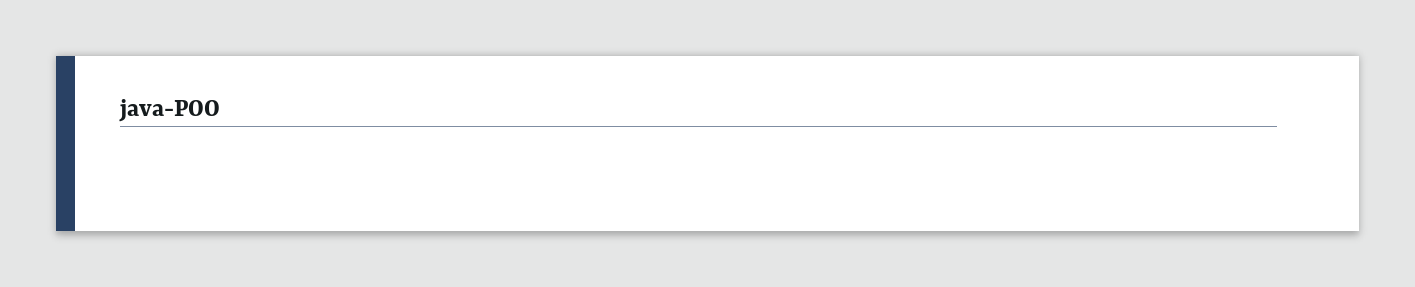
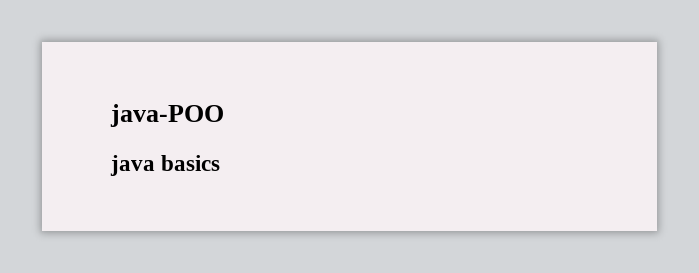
(220, 110) none -> [110,155,221,176] // java basics

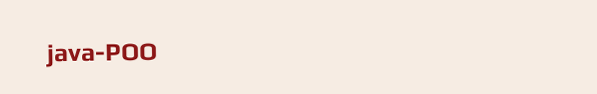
[110,155,221,176] // java basics -> (158, 55) none

